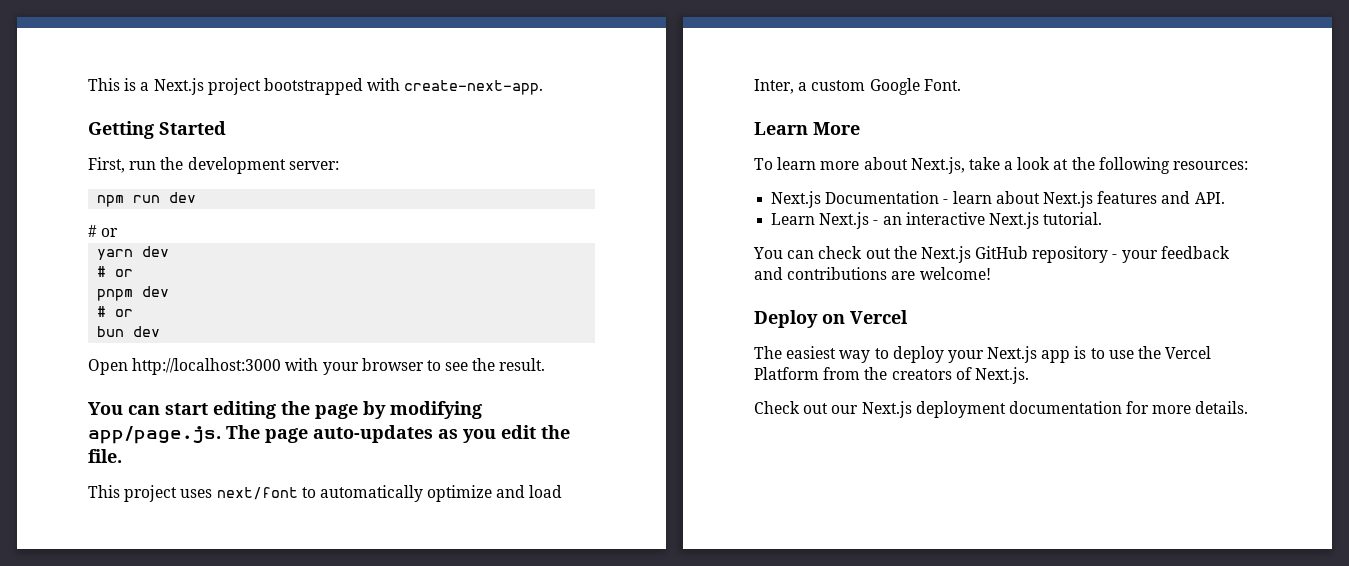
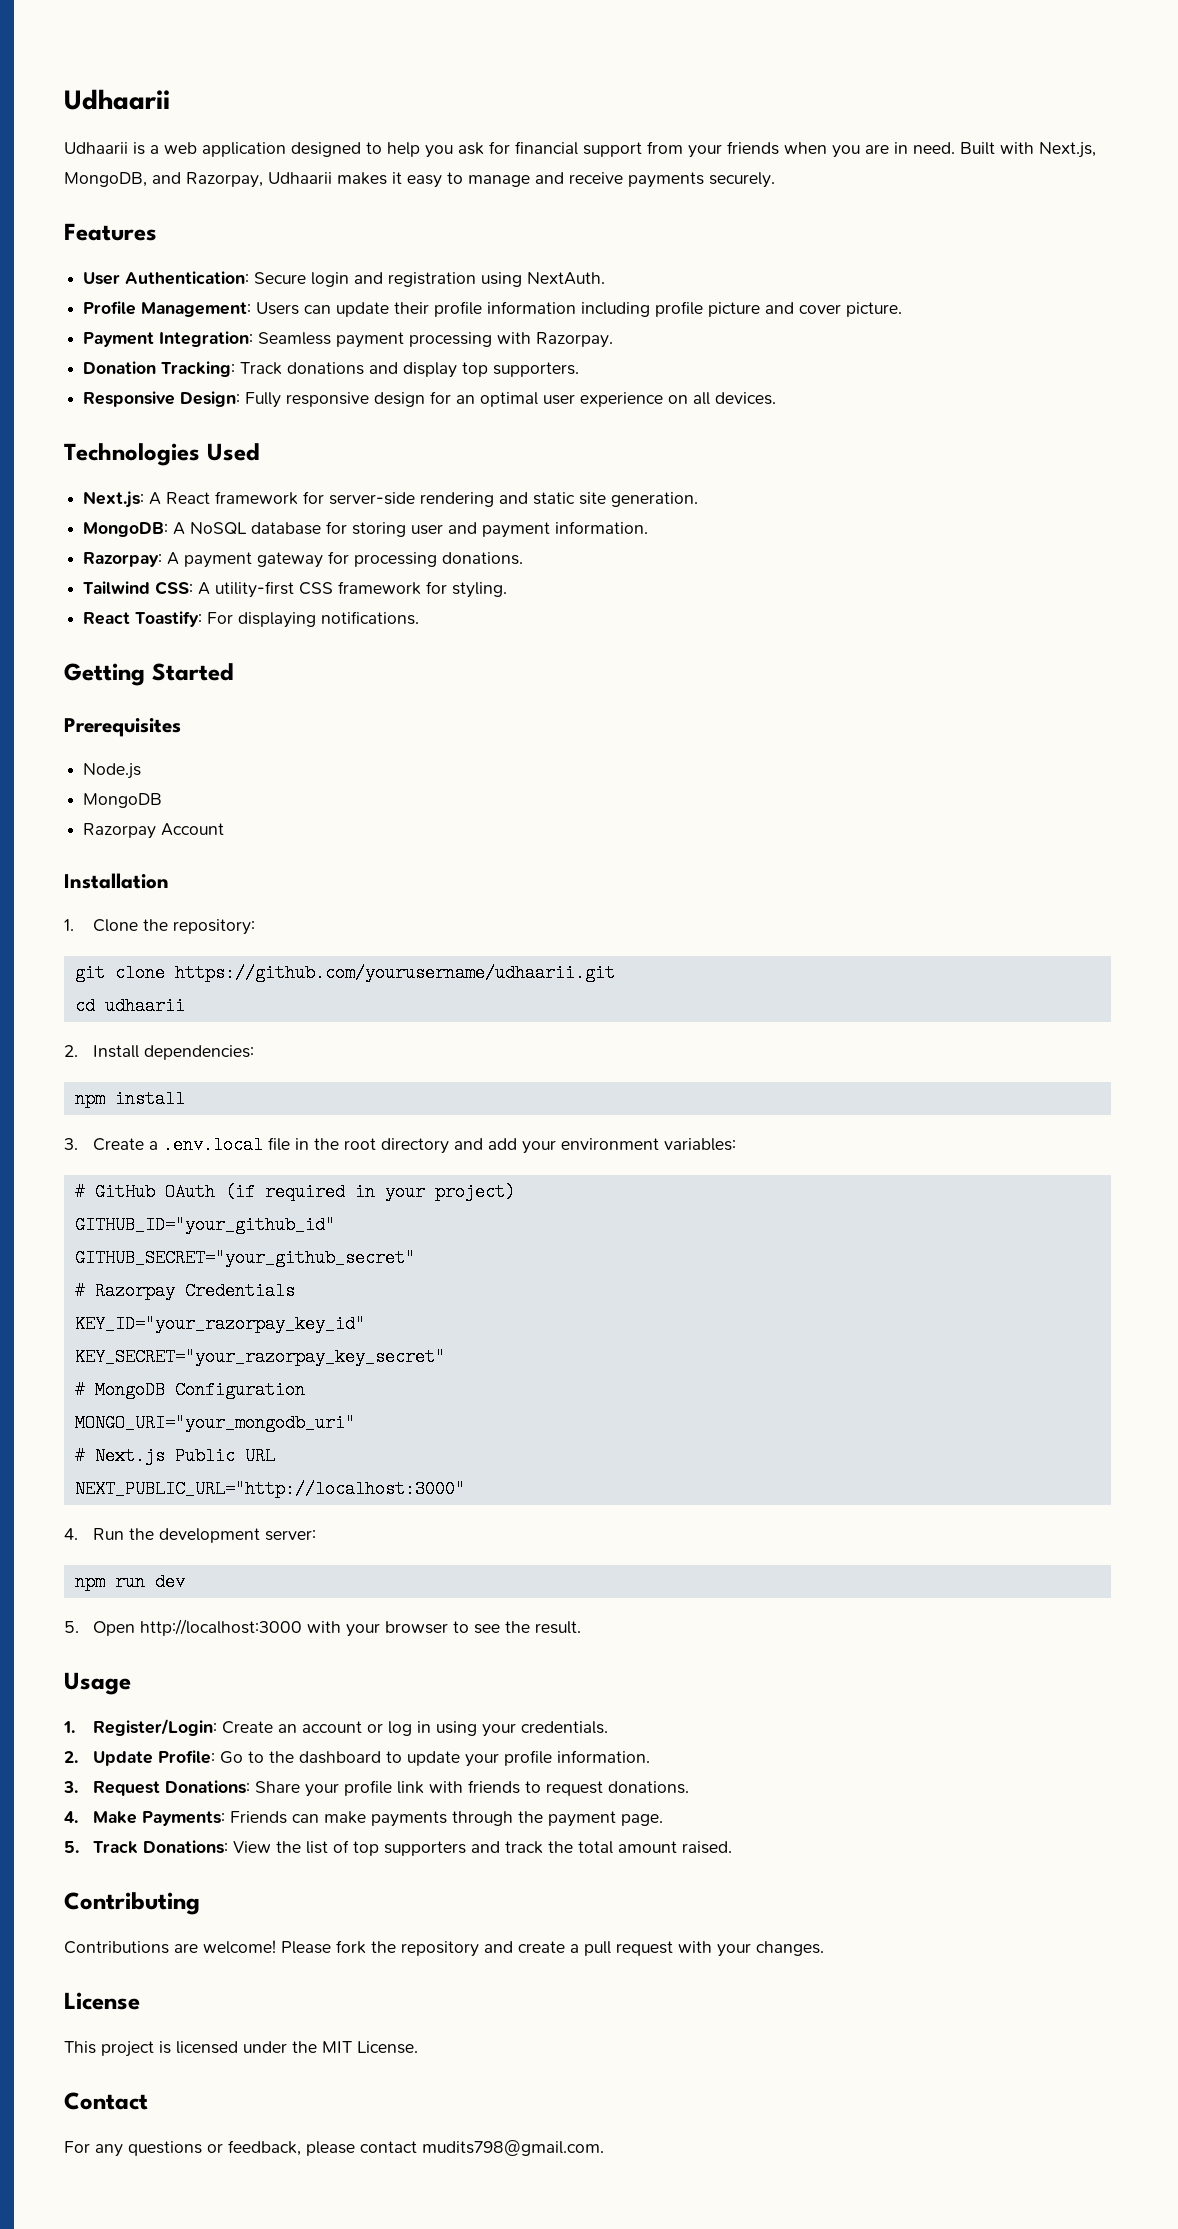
[88,78,544,95] [88,121,226,139] [88,157,157,173] This is a Next.js project bootstrapped with create-next-app. // Getting Started // First, run -> [64,89,170,110] [64,141,1096,158] [64,172,775,188] [64,223,157,241] [83,271,606,287] [83,301,903,317] [83,331,614,348] [83,361,580,378] [83,391,777,408] [64,443,260,466] [83,491,699,508] [83,521,649,538] [83,551,524,568] [83,581,508,598] [83,611,420,628] [64,663,234,686] [64,718,181,737] [83,763,142,779] [83,793,163,808] [83,823,225,839] [64,873,169,889] [64,919,255,935] [74,964,615,982] [74,997,185,1015] [64,1045,254,1060] [74,1090,185,1108] [64,1136,736,1154] [74,1183,515,1201] [74,1216,335,1234] [74,1249,415,1267] [74,1282,295,1300] [74,1315,365,1333] [74,1348,445,1366] [74,1381,305,1399] [74,1414,355,1432] [74,1447,275,1465] [74,1480,465,1498] [64,1528,124,1540] Udhaarii // Udhaarii is a web application designed to help you ask for financial support from your friends when you are in need. Built with Next.js, MongoDB, and Razorpay, Udhaarii makes it easy to manage and receive payments securely. // Features // User Authentication: Secure login and registration using NextAuth. // Profile Management: Users can update their profile information including profile picture and cover picture. // Payment Integration: Seamless payment processing with Razorpay. // Donation Tracking: Track donations and display top supporters. // Responsive Design: Fully responsive design for an optimal user experience on all devices. // Technologies Used // Next.js: A React framework for server-side rendering and static site generation. // MongoDB: A NoSQL database for storing user and payment information. // Razorpay: A payment gateway for processing donations. // Tailwind CSS: A utility-first CSS framework for styling. // React Toastify: For displaying notifications. // Getting Started // Prerequisites // Node.js // MongoDB // Razorpay Account // Installation // 1. Clone the repository: // git clone https://github.com/yourusername/udhaarii.git // cd udhaarii // 2. Install dependencies: // npm install // 3. Create a .env.local file in the root directory and add your environment variables: // # GitHub OAuth (if required in your project) // GITHUB_ID="your_github_id" // GITHUB_SECRET="your_github_secret" // # Razorpay Credentials // KEY_ID="your_razorpay_key_id" // KEY_SECRET="your_razorpay_key_secret" // # MongoDB Configuration // MONGO_URI="your_mongodb_uri" // # Next.js Public URL // NEXT_PUBLIC_URL="http://localhost:3000" // 4. Run
[88,225,119,237] [97,246,170,260] [97,266,134,277] [97,286,170,301] [97,306,134,317] [97,326,161,337] # or // yarn dev // # or // pnpm dev // # or // bun dev // -> [64,1621,79,1633] 5.
[88,401,482,419] [88,425,570,444] [88,449,122,463] [88,485,563,502] [754,78,961,95] [754,122,860,135] [754,157,1249,174] [771,191,1225,208] [771,212,1103,229] [753,246,1230,263] [754,267,991,280] [754,310,908,328] [754,346,1212,363] [754,367,1029,384] [754,401,1249,418] You can start editing the page by modifying app/page.js. The page auto-updates as you edit the file. // This project uses next/font to automatically optimize and load Inter, a custom Google Font. // Learn More // To learn more about Next.js, take a look at the following resources: // Next.js Documentation - learn about Next.js features and API. // Learn Next.js - an interactive Next.js tutorial. // You can check out the Next.js GitHub repository - your feedback and contributions are welcome! // Deploy on Vercel // The easiest way to deploy your Next.js app is to use the Vercel Platform from the creators of Next.js. // Check out our Next.js deployment documentation for more details. -> [64,1672,131,1695] [63,1719,608,1737] [64,1750,650,1767] [63,1780,689,1797] [64,1811,663,1827] [64,1840,732,1856] [64,1892,200,1915] [64,1940,824,1957] [64,1992,140,2010] [64,2041,418,2057] [64,2092,148,2110] [64,2140,604,2157] Usage // 1. Register/Login: Create an account or log in using your credentials. // 2. Update Profile: Go to the dashboard to update your profile information. // 3. Request Donations: Share your profile link with friends to request donations. // 4. Make Payments: Friends can make payments through the payment page. // 5. Track Donations: View the list of top supporters and track the total amount raised. // Contributing // Contributions are welcome! Please fork the repository and create a pull request with your changes. // License // This project is licensed under the MIT License. // Contact // For any questions or feedback, please contact mudits798@gmail.com.

